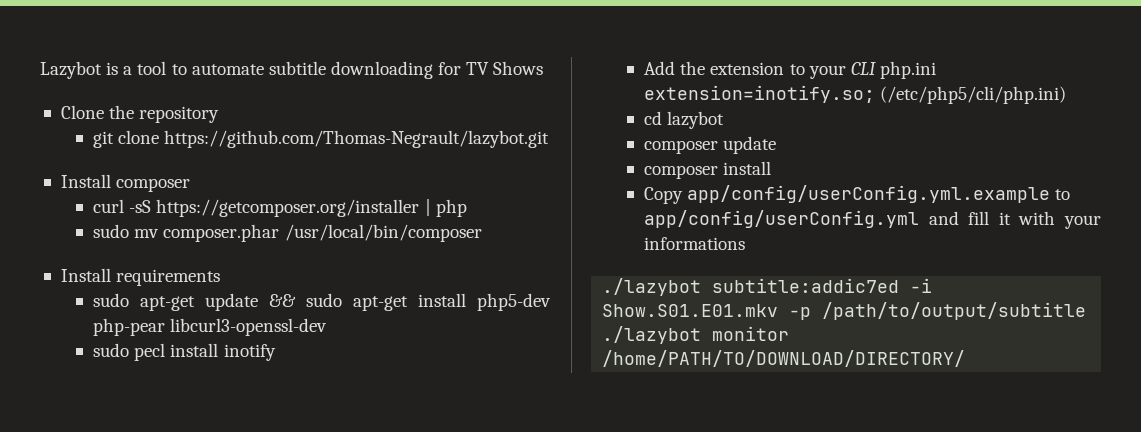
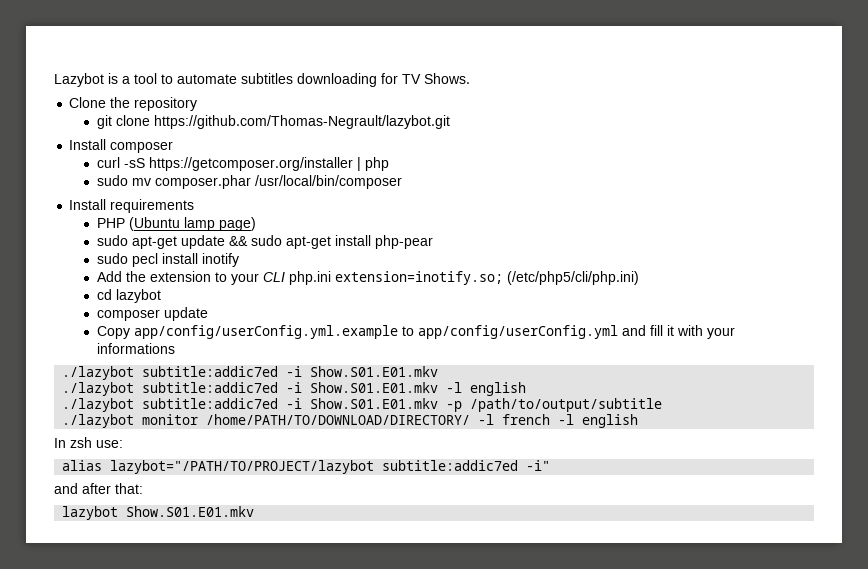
[268,61,326,75] subtitle -> [241,73,293,84] subtitles
[493,61,544,75] Shows -> [424,73,470,84] Shows.
(221, 277) none -> [97,217,257,231] // PHP (Ubuntu lamp page)
[476,293,551,311] php5-dev -> (372, 240) none
[170,318,328,336] libcurl3-openssl-dev -> (434, 242) none
[644,161,772,179] // composer install -> (209, 314) none
(779, 310) none -> [62,382,527,396] [62,398,439,412] // ./lazybot subtitle:addic7ed -i Show.S01.E01.mkv -l english // ./lazybot subtitle:addic7ed -i Show.S01.E01.mkv
(966, 358) none -> [478,414,639,428] [54,437,123,448] [62,460,551,474] [54,483,143,494] [62,506,255,520] -l french -l english // In zsh use: // alias lazybot="/PATH/TO/PROJECT/lazybot subtitle:addic7ed -i" // and after that: // lazybot Show.S01.E01.mkv

